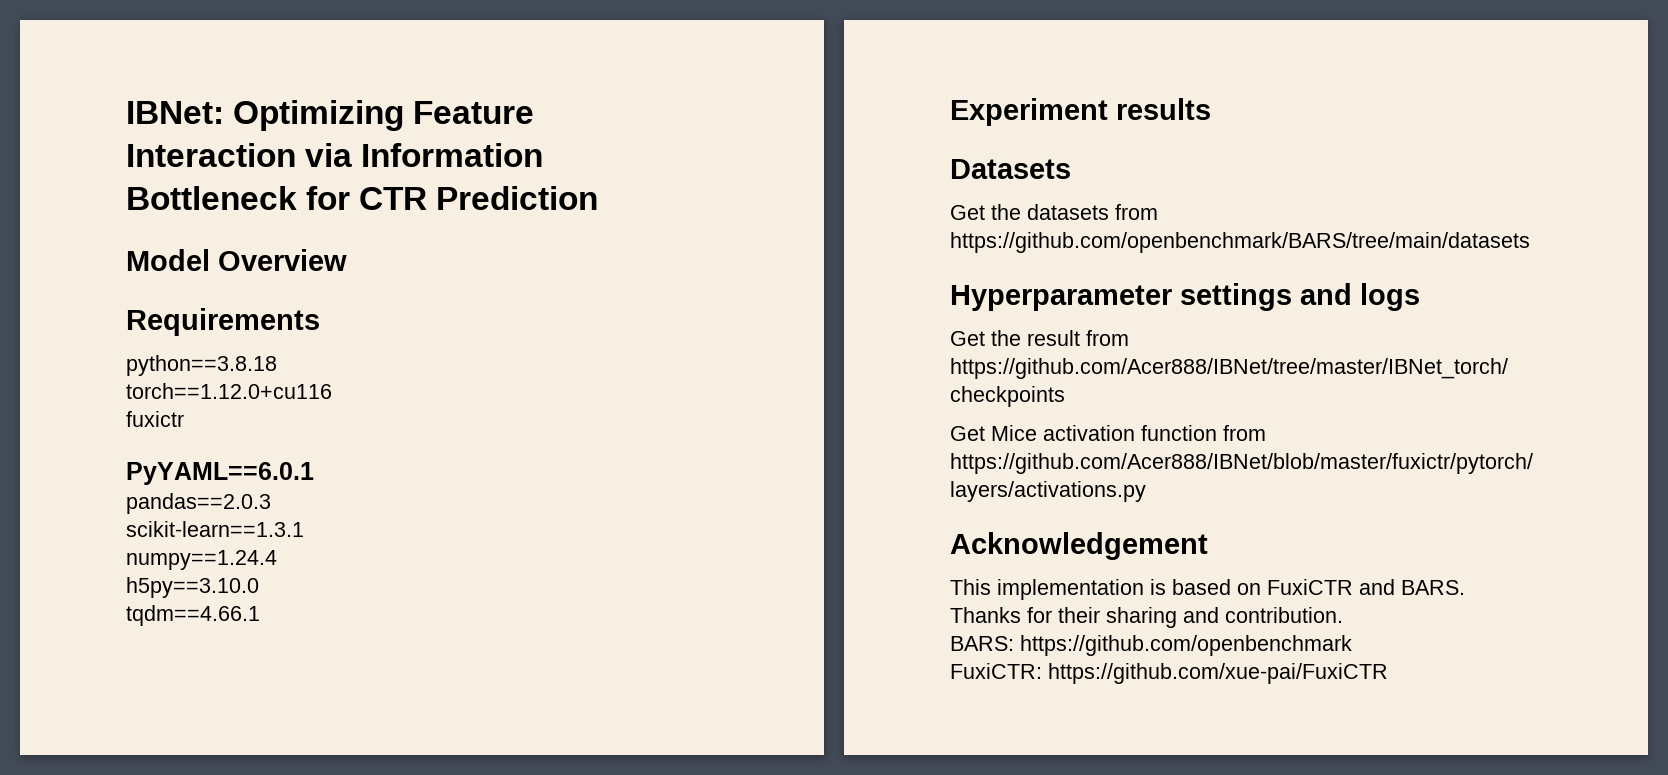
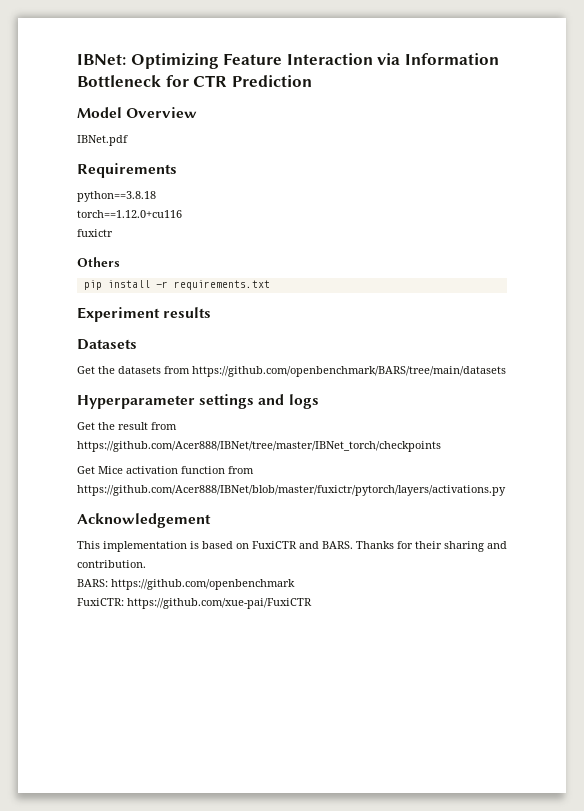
(347, 260) none -> [77,135,128,146] // IBNet.pdf
[126,462,314,485] [126,493,271,514] [126,521,304,537] [126,550,277,570] [126,577,259,598] [126,605,260,626] PyYAML==6.0.1 // pandas==2.0.3 // scikit-learn==1.3.1 // numpy==1.24.4 // h5py==3.10.0 // tqdm==4.66.1 -> [77,257,120,267] [83,280,270,290] Others // pip install -r requirements.txt

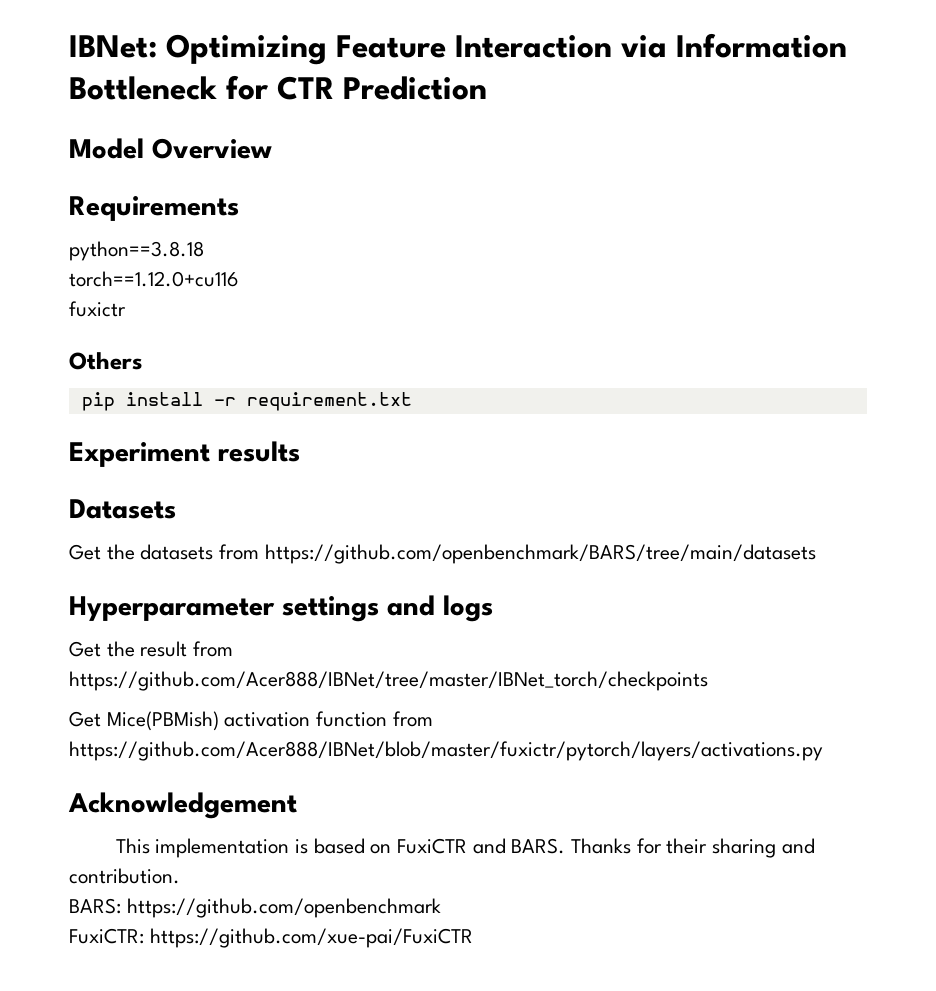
[77,135,128,146] // IBNet.pdf -> (272, 148) none
[173,280,270,290] requirements.txt -> [246,392,412,411] requirement.txt
[98,466,123,474] Mice -> [106,711,219,731] Mice(PBMish)

